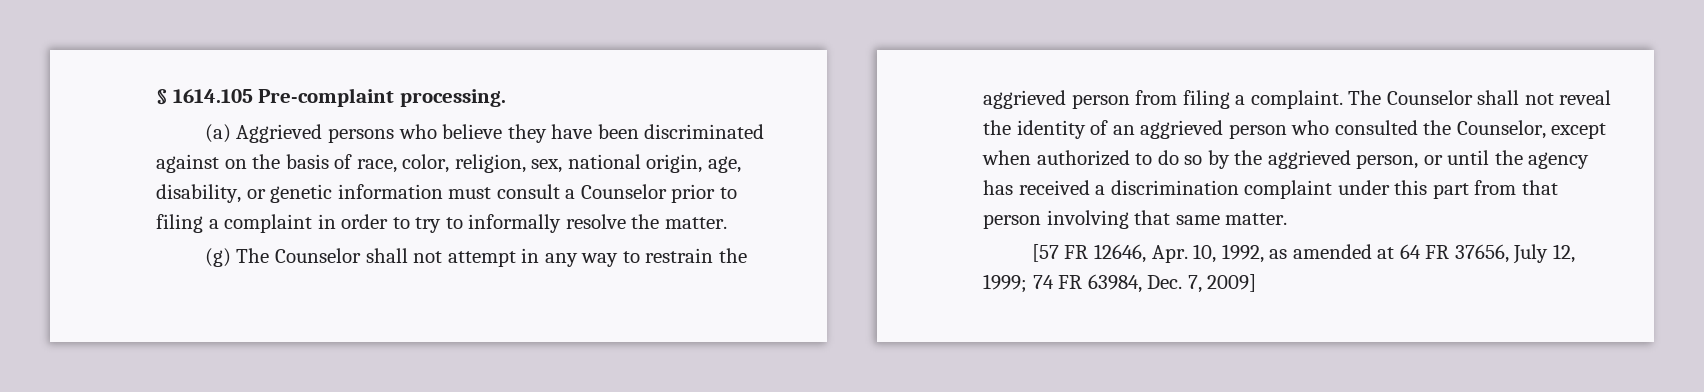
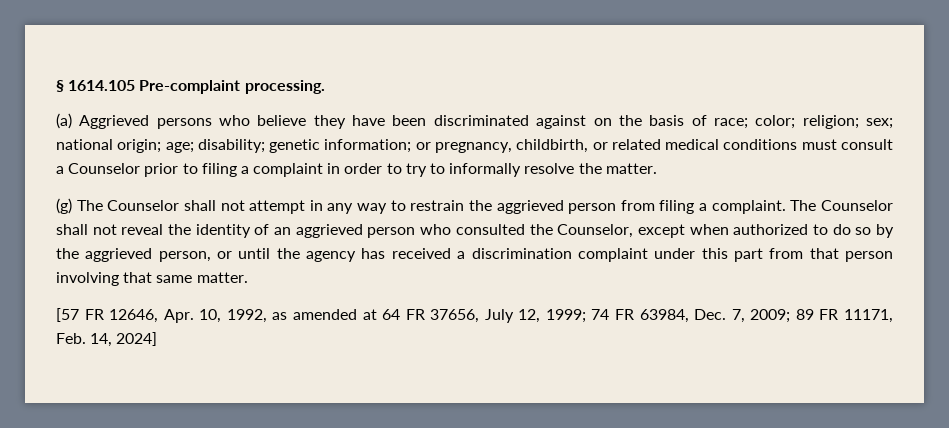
[356,154,741,173] [156,184,443,203] race, color, religion, sex, national origin, age, disability, or genetic information -> [713,115,894,129] [56,139,798,153] race; color; religion; sex; national origin; age; disability; genetic information; or pregnancy, childbirth, or related medical conditions
[1207,274,1257,292] 2009] -> [750,309,894,323] [56,332,158,347] 2009; 89 FR 11171, Feb. 14, 2024]

